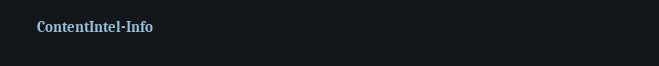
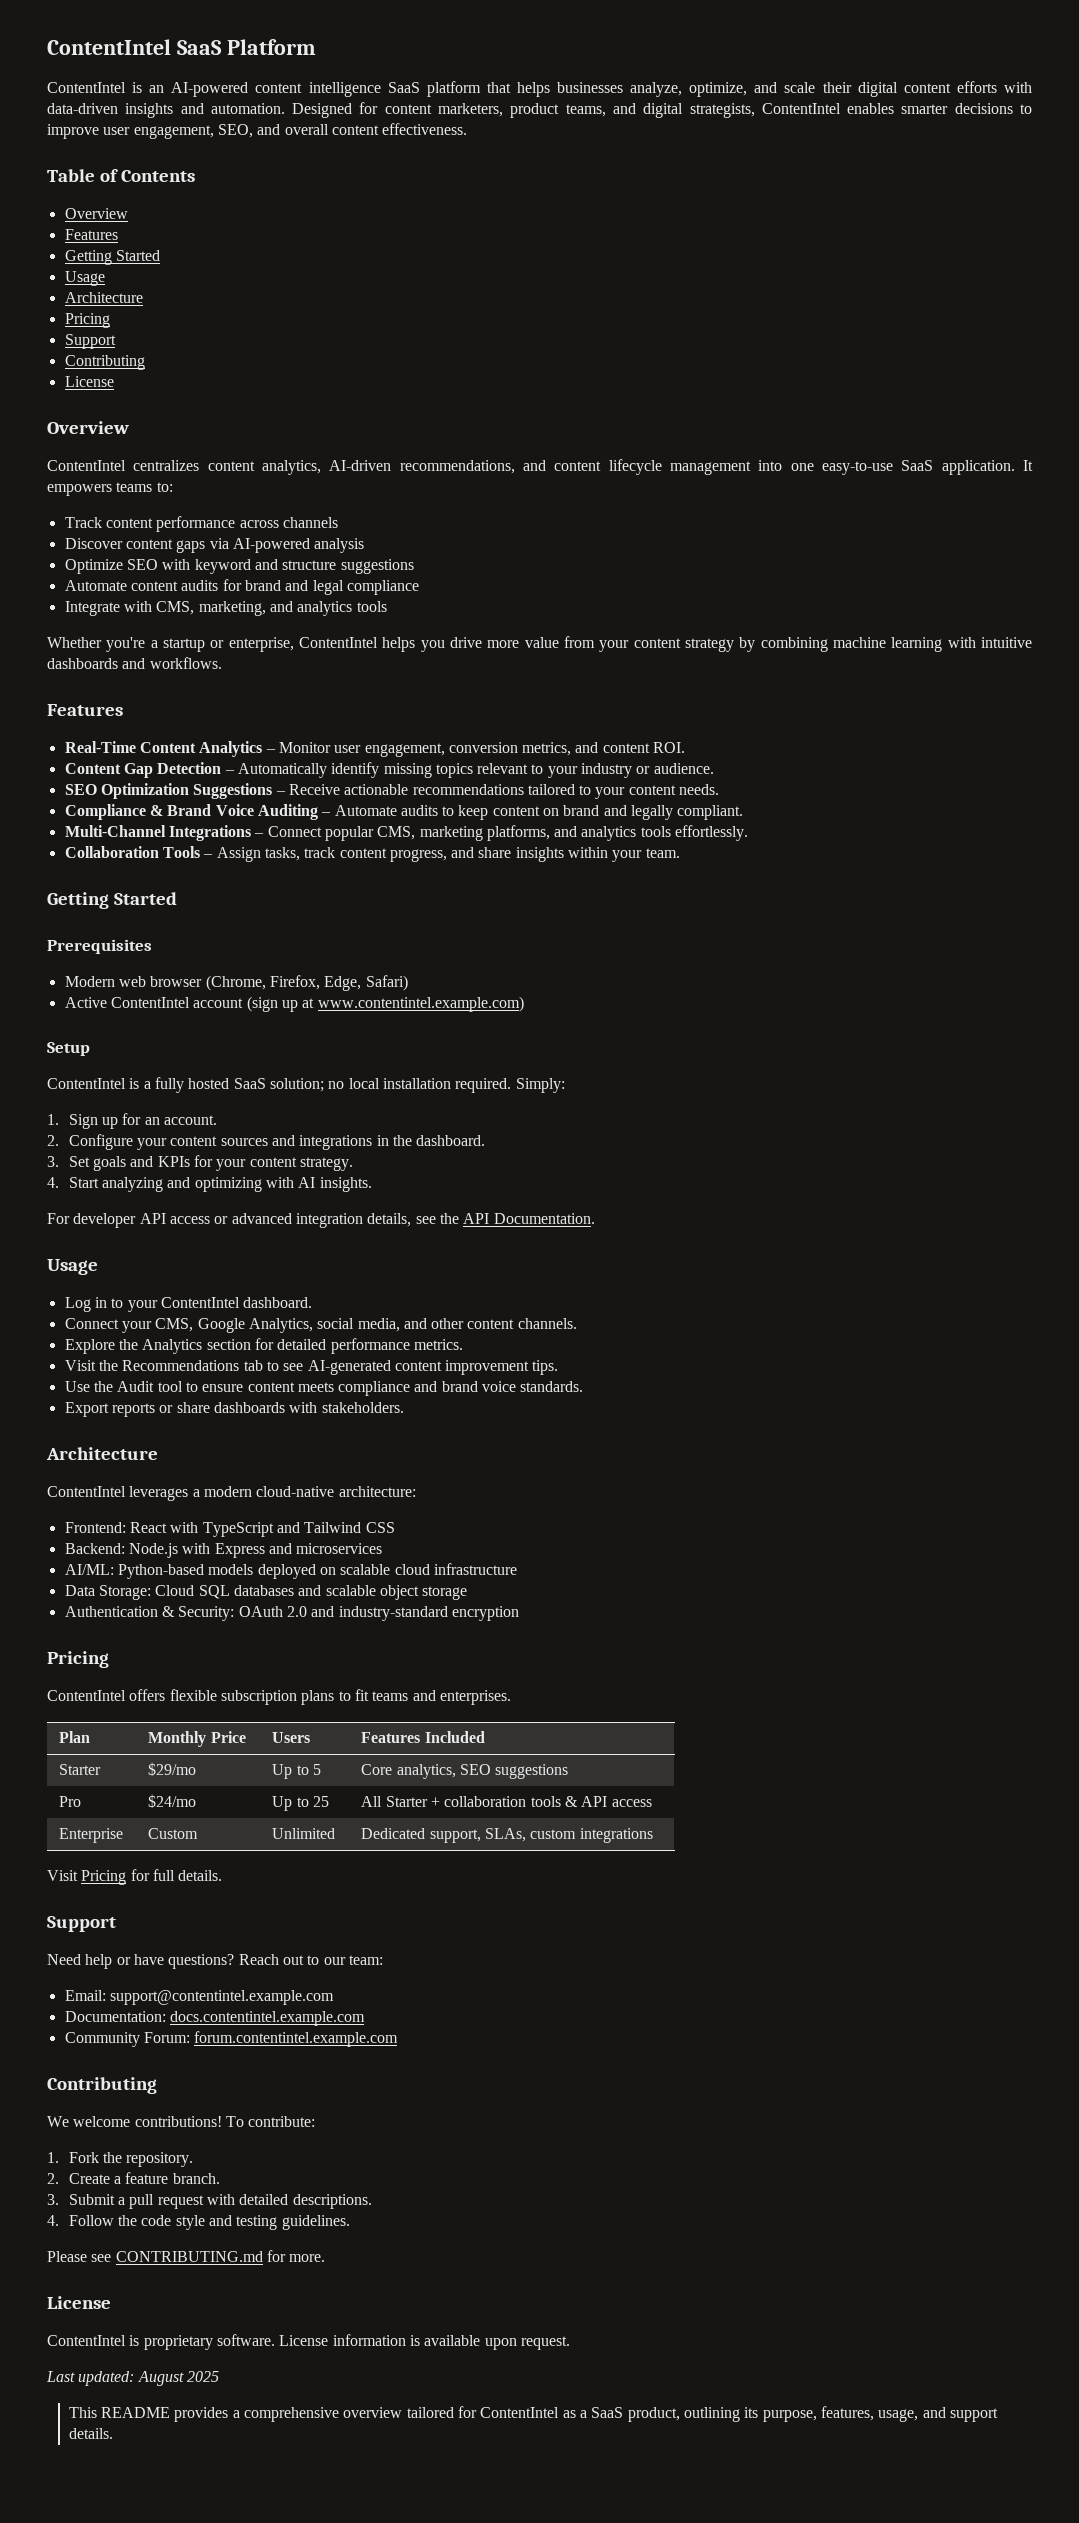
[37,20,153,32] ContentIntel-Info -> [47,39,316,55] [47,81,1033,97] [47,102,1032,118] [47,123,468,139] [47,169,196,182] [64,208,128,219] [64,229,118,240] [64,250,160,265] [64,271,105,286] [64,292,143,303] [64,313,110,328] [64,334,116,349] [64,355,145,370] [64,376,114,387] [47,421,129,434] [47,459,1034,475] [47,482,173,496] [64,516,338,532] [64,538,365,553] [64,559,414,574] [64,579,419,595] [64,601,387,616] [47,636,1033,652] [47,657,222,669] [47,704,123,716] [64,741,686,757] [64,762,714,778] [64,783,720,799] [64,804,744,820] [64,825,749,841] [64,846,680,862] [47,892,178,909] [47,939,152,954] [64,975,408,991] [64,996,524,1012] [47,1042,90,1056] [47,1077,565,1093] [47,1113,218,1129] [47,1134,486,1150] [47,1155,354,1171] [47,1177,372,1192] [47,1213,595,1228] [47,1259,98,1275] [64,1297,313,1312] [64,1318,577,1333] [64,1338,463,1354] [64,1360,559,1375] [64,1381,584,1396] [64,1402,404,1417] [46,1447,158,1460] [47,1486,416,1501] [64,1522,395,1537] [64,1543,383,1558] [64,1563,517,1579] [64,1585,468,1600] [64,1606,519,1621] [47,1651,109,1668] [47,1689,511,1705] [59,1731,91,1743] [148,1731,246,1747] [272,1732,311,1743] [361,1731,485,1743] [59,1764,102,1775] [148,1762,197,1776] [272,1764,321,1779] [361,1764,569,1779] [59,1796,82,1807] [148,1794,197,1808] [272,1796,329,1811] [361,1796,652,1807] [59,1828,124,1843] [148,1828,199,1839] [272,1828,336,1839] [361,1828,653,1843] [47,1869,223,1885] [47,1916,116,1932] [47,1954,383,1969] [64,1990,334,2005] [64,2011,365,2026] [64,2031,399,2047] [47,2077,157,2094] [47,2116,316,2127] [47,2152,194,2167] [47,2172,220,2184] [47,2194,372,2209] [47,2215,350,2230] [47,2250,326,2262] [47,2296,111,2309] [47,2334,570,2350] [46,2371,219,2386] [68,2406,998,2422] [68,2428,113,2439] ContentIntel SaaS Platform // ContentIntel is an AI-powered content intelligence SaaS platform that helps businesses analyze, optimize, and scale their digital content efforts with data-driven insights and automation. Designed for content marketers, product teams, and digital strategists, ContentIntel enables smarter decisions to improve user engagement, SEO, and overall content effectiveness. // Table of Contents // Overview // Features // Getting Started // Usage // Architecture // Pricing // Support // Contributing // License // Overview // ContentIntel centralizes content analytics, AI-driven recommendations, and content lifecycle management into one easy-to-use SaaS application. It empowers teams to: // Track content performance across channels // Discover content gaps via AI-powered analysis // Optimize SEO with keyword and structure suggestions // Automate content audits for brand and legal compliance // Integrate with CMS, marketing, and analytics tools // Whether you're a startup or enterprise, ContentIntel helps you drive more value from your content strategy by combining machine learning with intuitive dashboards and workflows. // Features // Real-Time Content Analytics – Monitor user engagement, conversion metrics, and content ROI. // Content Gap Detection – Automatically identify missing topics relevant to your industry or audience. // SEO Optimization Suggestions – Receive actionable recommendations tailored to your content needs. // Compliance & Brand Voice Auditing – Automate audits to keep content on brand and legally compliant. // Multi-Channel Integrations – Connect popular CMS, marketing platforms, and analytics tools effortlessly. // Collaboration Tools – Assign tasks, track content progress, and share insights within your team. // Getting Started // Prerequisites // Modern web browser (Chrome, Firefox, Edge, Safari) // Active ContentIntel account (sign up at www.contentintel.example.com) // Setup // ContentIntel is a fully hosted SaaS solution; no local installation required. Simply: // 1. Sign up for an account. // 2. Configure your content sources and integrations in the dashboard. // 3. Set goals and KPIs for your content strategy. // 4. Start analyzing and optimizing with AI insights. // For developer API access or advanced integration details, see the API Documentation. // Usage // Log in to your ContentIntel dashboard. // Connect your CMS, Google Analytics, social media, and other content channels. // Explore the Analytics section for detailed performance metrics. // Visit the Recommendations tab to see AI-generated content improvement tips. // Use the Audit tool to ensure content meets compliance and brand voice standards. // Export reports or share dashboards with stakeholders. // Architecture // ContentIntel leverages a modern cloud-native architecture: // Frontend: React with TypeScript and Tailwind CSS // Backend: Node.js with Express and microservices // AI/ML: Python-based models deployed on scalable cloud infrastructure // Data Storage: Cloud SQL databases and scalable object storage // Authentication & Security: OAuth 2.0 and industry-standard encryption // Pricing // ContentIntel offers flexible subscription plans to fit teams and enterprises. // Plan | Monthly Price | Users | Features Included // Starter | $29/mo | Up to 5 | Core analytics, SEO suggestions // Pro | $24/mo | Up to 25 | All Starter + collaboration tools & API access // Enterprise | Custom | Unlimited | Dedicated support, SLAs, custom integrations // Visit Pricing for full details. // Support // Need help or have questions? Reach out to our team: // Email: support@contentintel.example.com // Documentation: docs.contentintel.example.com // Community Forum: forum.contentintel.example.com // Contributing // We welcome contributions! To contribute: // 1. Fork the repository. // 2. Create a feature branch. // 3. Submit a pull request with detailed descriptions. // 4. Follow the code style and testing guidelines. // Please see CONTRIBUTING.md for more. // License // ContentIntel is proprietary software. License information is available upon request. // Last updated: August 2025 // This README provides a comprehensive overview tailored for ContentIntel as a SaaS product, outlining its purpose, features, usage, and support details.

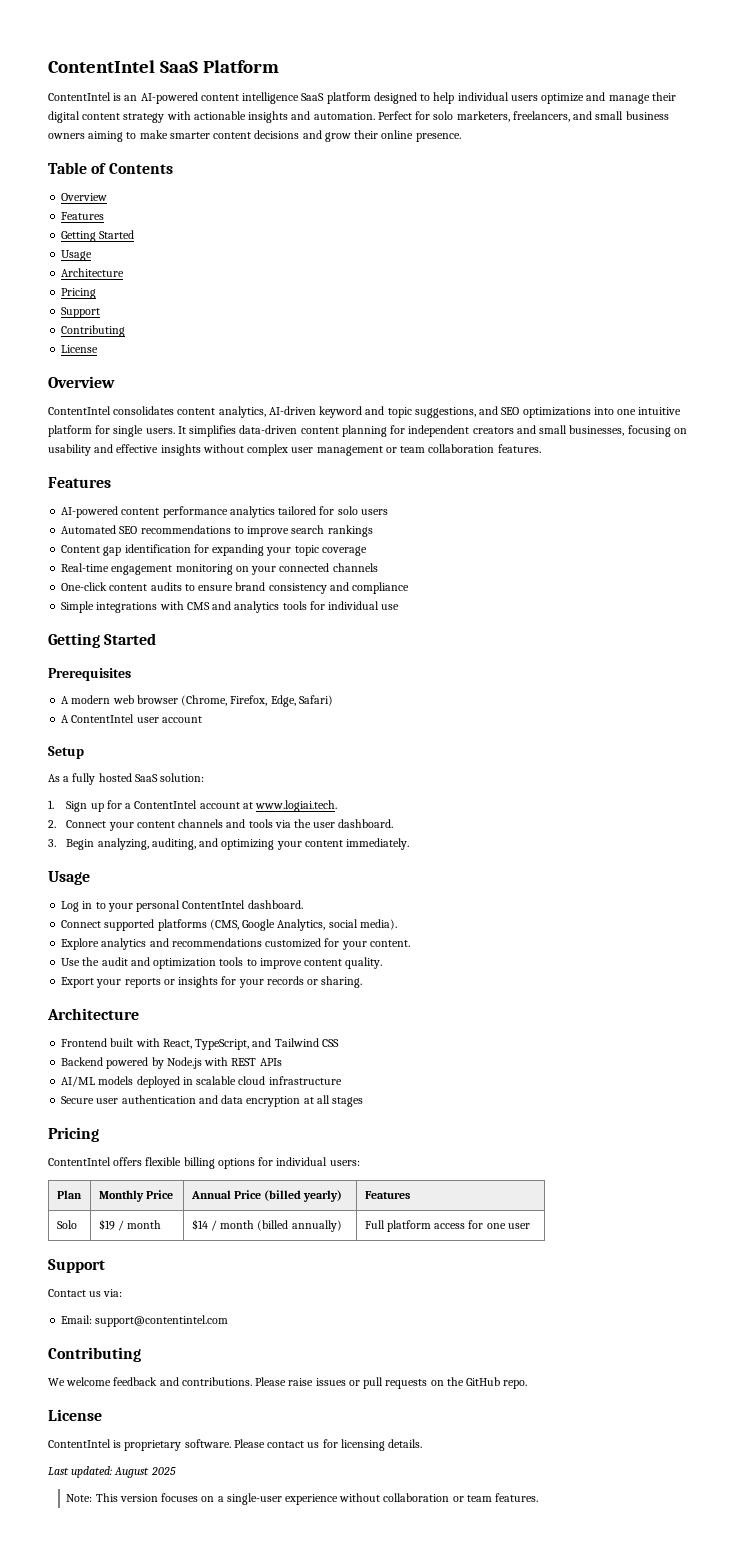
[486,81,1033,97] [47,102,1032,118] [47,123,468,139] that helps businesses analyze, optimize, and scale their digital content efforts with data-driven insights and automation. Designed for content marketers, product teams, and digital strategists, ContentIntel enables smarter decisions to improve user engagement, SEO, and overall content effectiveness. -> [373,92,676,104] [48,111,669,123] [48,130,461,142] designed to help individual users optimize and manage their digital content strategy with actionable insights and automation. Perfect for solo marketers, freelancers, and small business owners aiming to make smarter content decisions and grow their online presence.
[133,460,200,471] centralizes -> [113,406,175,415] consolidates
[399,459,1034,475] [47,482,173,496] [64,516,338,532] [64,538,365,553] [64,559,414,574] [64,579,419,595] [64,601,387,616] [47,636,1033,652] [47,657,222,669] [47,704,123,716] [64,741,686,757] [64,762,714,778] [64,783,720,799] [64,804,744,820] [64,825,749,841] [64,846,680,862] recommendations, and content lifecycle management into one easy-to-use SaaS application. It empowers teams to: // Track content performance across channels // Discover content gaps via AI-powered analysis // Optimize SEO with keyword and structure suggestions // Automate content audits for brand and legal compliance // Integrate with CMS, marketing, and analytics tools // Whether you're a startup or enterprise, ContentIntel helps you drive more value from your content strategy by combining machine learning with intuitive dashboards and workflows. // Features // Real-Time Content Analytics – Monitor user engagement, conversion metrics, and content ROI. // Content Gap Detection – Automatically identify missing topics relevant to your industry or audience. // SEO Optimization Suggestions – Receive actionable recommendations tailored to your content needs. // Compliance & Brand Voice Auditing – Automate audits to keep content on brand and legally compliant. // Multi-Channel Integrations – Connect popular CMS, marketing platforms, and analytics tools effortlessly. // Collaboration Tools – Assign tasks, track content progress, and share insights within your team. -> [319,406,682,418] [48,425,687,437] [48,444,541,456] [48,477,111,488] [61,506,388,518] [61,525,373,537] [61,544,367,556] [61,563,378,575] [61,582,410,594] [61,601,400,613] keyword and topic suggestions, and SEO optimizations into one intuitive platform for single users. It simplifies data-driven content planning for independent creators and small businesses, focusing on usability and effective insights without complex user management or team collaboration features. // Features // AI-powered content performance analytics tailored for solo users // Automated SEO recommendations to improve search rankings // Content gap identification for expanding your topic coverage // Real-time engagement monitoring on your connected channels // One-click content audits to ensure brand consistency and compliance // Simple integrations with CMS and analytics tools for individual use
[64,976,115,987] Modern -> [61,695,111,704] A modern
[64,996,524,1012] Active ContentIntel account (sign up at www.contentintel.example.com) -> [61,714,202,723] A ContentIntel user account
[47,1078,140,1089] ContentIntel is -> [48,774,60,782] As
[269,1078,565,1093] solution; no local installation required. Simply: -> [160,773,205,782] solution:
[144,1115,218,1125] [47,1134,486,1150] [47,1155,354,1171] [47,1177,372,1192] [47,1213,595,1228] an account. // 2. Configure your content sources and integrations in the dashboard. // 3. Set goals and KPIs for your content strategy. // 4. Start analyzing and optimizing with AI insights. // For developer API access or advanced integration details, see the API Documentation. -> [125,800,337,812] [48,819,394,831] [48,838,409,850] a ContentIntel account at www.logiai.tech. // 2. Connect your content channels and tools via the user dashboard. // 3. Begin analyzing, auditing, and optimizing your content immediately.
(158, 1306) none -> [136,900,181,912] personal
[121,1318,577,1333] [64,1338,463,1354] [64,1360,559,1375] [64,1381,584,1396] your CMS, Google Analytics, social media, and other content channels. // Explore the Analytics section for detailed performance metrics. // Visit the Recommendations tab to see AI-generated content improvement tips. // Use the Audit tool to ensure content meets compliance and brand voice standards. -> [104,919,397,931] [61,938,410,950] [61,957,383,969] supported platforms (CMS, Google Analytics, social media). // Explore analytics and recommendations customized for your content. // Use the audit and optimization tools to improve content quality.
(109, 1409) none -> [96,979,122,988] your
[176,1402,404,1413] [46,1447,158,1460] [47,1486,416,1501] [64,1522,395,1537] [64,1543,383,1558] [64,1564,204,1579] share dashboards with stakeholders. // Architecture // ContentIntel leverages a modern cloud-native architecture: // Frontend: React with TypeScript and Tailwind CSS // Backend: Node.js with Express and microservices // AI/ML: Python-based -> [178,976,363,988] [47,1008,139,1020] [61,1038,339,1050] [61,1057,282,1069] [61,1076,96,1087] insights for your records or sharing. // Architecture // Frontend built with React, TypeScript, and Tailwind CSS // Backend powered by Node.js with REST APIs // AI/ML
[319,1567,336,1575] on -> [182,1077,193,1085] in
[64,1585,468,1600] [64,1606,519,1621] [47,1651,109,1668] [47,1689,511,1705] [59,1731,91,1743] [148,1731,246,1747] [272,1732,311,1743] [361,1731,485,1743] [59,1764,102,1775] [148,1762,197,1776] [272,1764,321,1779] [361,1764,569,1779] [59,1796,82,1807] [148,1794,197,1808] [272,1796,329,1811] [361,1796,652,1807] [59,1828,124,1843] [148,1828,199,1839] [272,1828,336,1839] [361,1828,653,1843] [47,1869,223,1885] [47,1916,116,1932] [47,1954,383,1969] [64,1990,334,2005] [64,2011,365,2026] [64,2031,399,2047] [47,2077,157,2094] [47,2116,316,2127] [47,2152,194,2167] [47,2172,220,2184] [47,2194,372,2209] [47,2215,350,2230] [47,2250,326,2262] Data Storage: Cloud SQL databases and scalable object storage // Authentication & Security: OAuth 2.0 and industry-standard encryption // Pricing // ContentIntel offers flexible subscription plans to fit teams and enterprises. // Plan | Monthly Price | Users | Features Included // Starter | $29/mo | Up to 5 | Core analytics, SEO suggestions // Pro | $24/mo | Up to 25 | All Starter + collaboration tools & API access // Enterprise | Custom | Unlimited | Dedicated support, SLAs, custom integrations // Visit Pricing for full details. // Support // Need help or have questions? Reach out to our team: // Email: support@contentintel.example.com // Documentation: docs.contentintel.example.com // Community Forum: forum.contentintel.example.com // Contributing // We welcome contributions! To contribute: // 1. Fork the repository. // 2. Create a feature branch. // 3. Submit a pull request with detailed descriptions. // 4. Follow the code style and testing guidelines. // Please see CONTRIBUTING.md for more. -> [61,1095,364,1107] [48,1127,99,1142] [48,1157,360,1169] [56,1190,82,1199] [98,1190,173,1202] [190,1190,343,1202] [364,1191,410,1199] [56,1220,77,1229] [98,1219,162,1231] [191,1219,342,1232] [364,1220,530,1232] [48,1259,105,1273] [48,1289,123,1297] [61,1315,229,1327] [48,1347,141,1362] [48,1377,528,1389] Secure user authentication and data encryption at all stages // Pricing // ContentIntel offers flexible billing options for individual users: // Plan | Monthly Price | Annual Price (billed yearly) | Features // Solo | $19 / month | $14 / month (billed annually) | Full platform access for one user // Support // Contact us via: // Email: support@contentintel.com // Contributing // We welcome feedback and contributions. Please raise issues or pull requests on the GitHub repo.
[279,2334,570,2350] [46,2371,219,2386] [68,2406,998,2422] [68,2428,113,2439] License information is available upon request. // Last updated: August 2025 // This README provides a comprehensive overview tailored for ContentIntel as a SaaS product, outlining its purpose, features, usage, and support details. -> [233,1439,423,1451] [48,1466,176,1478] [66,1493,539,1505] Please contact us for licensing details. // Last updated: August 2025 // Note: This version focuses on a single-user experience without collaboration or team features.

